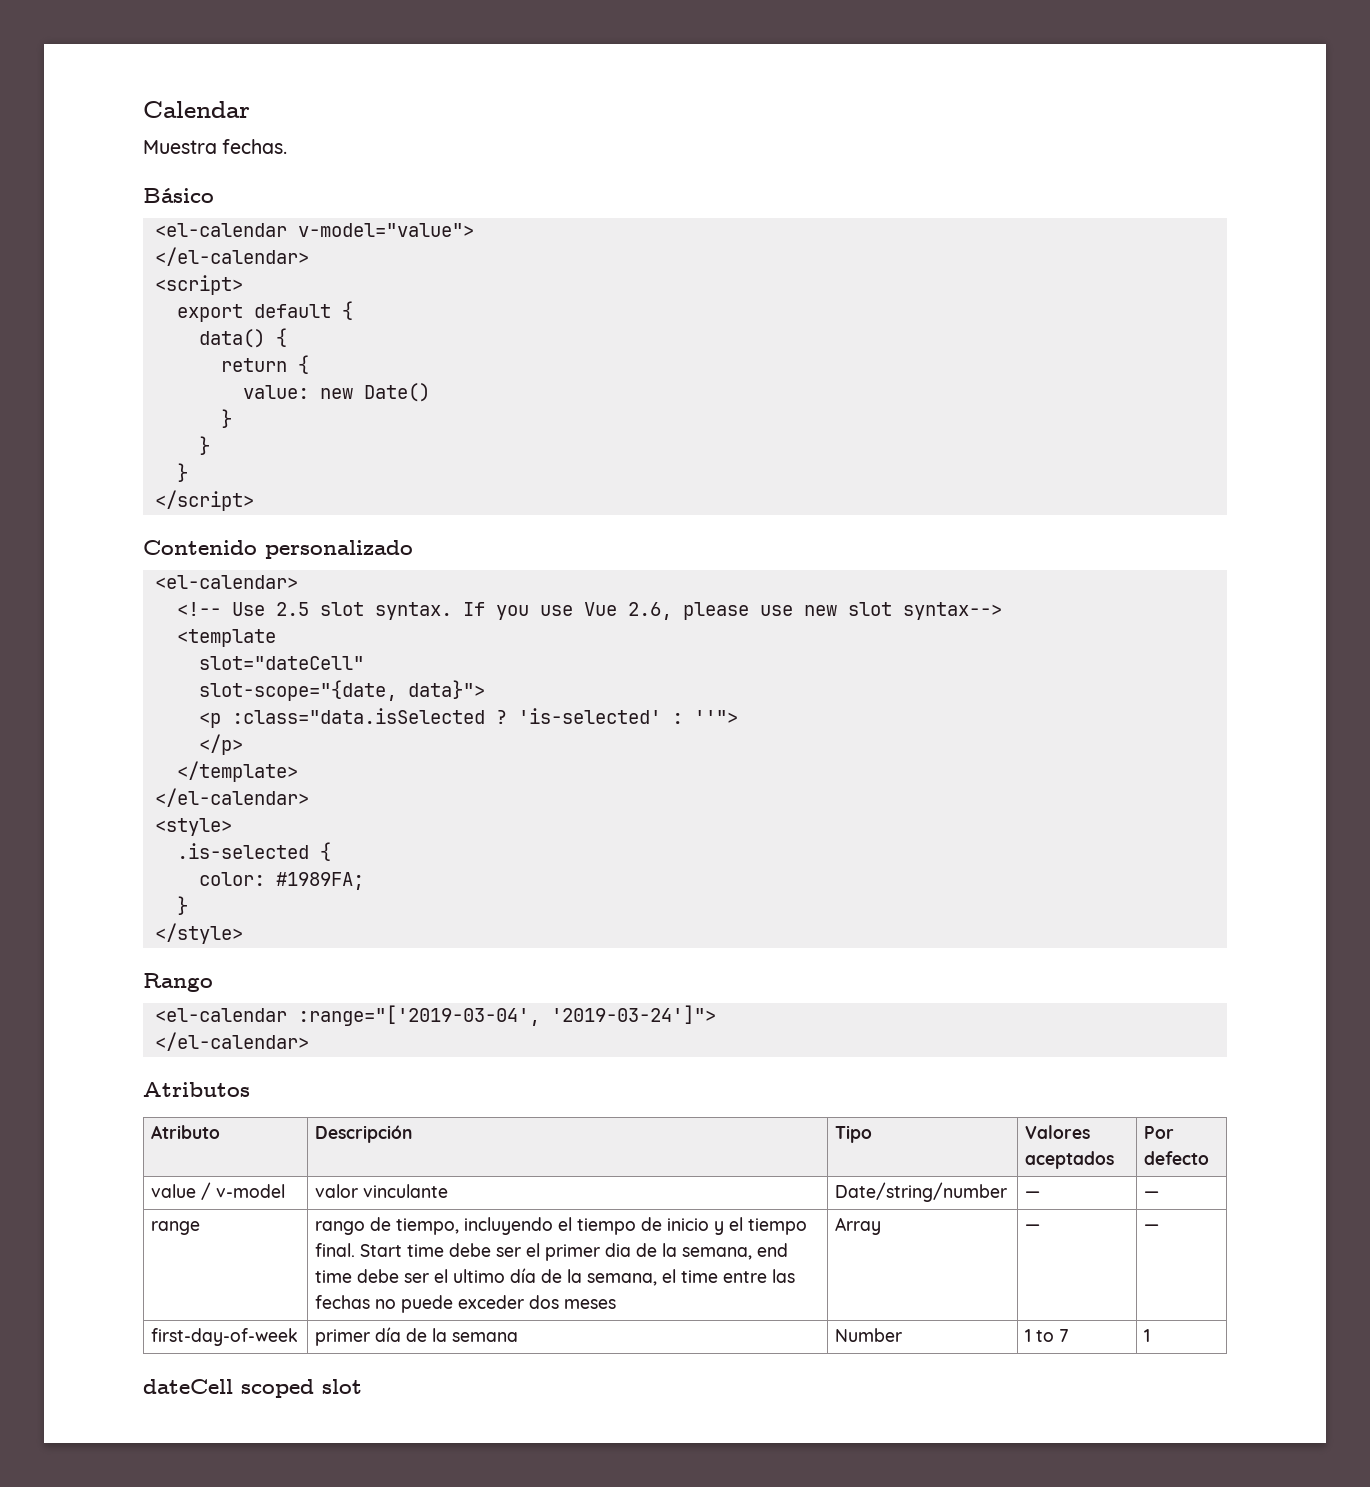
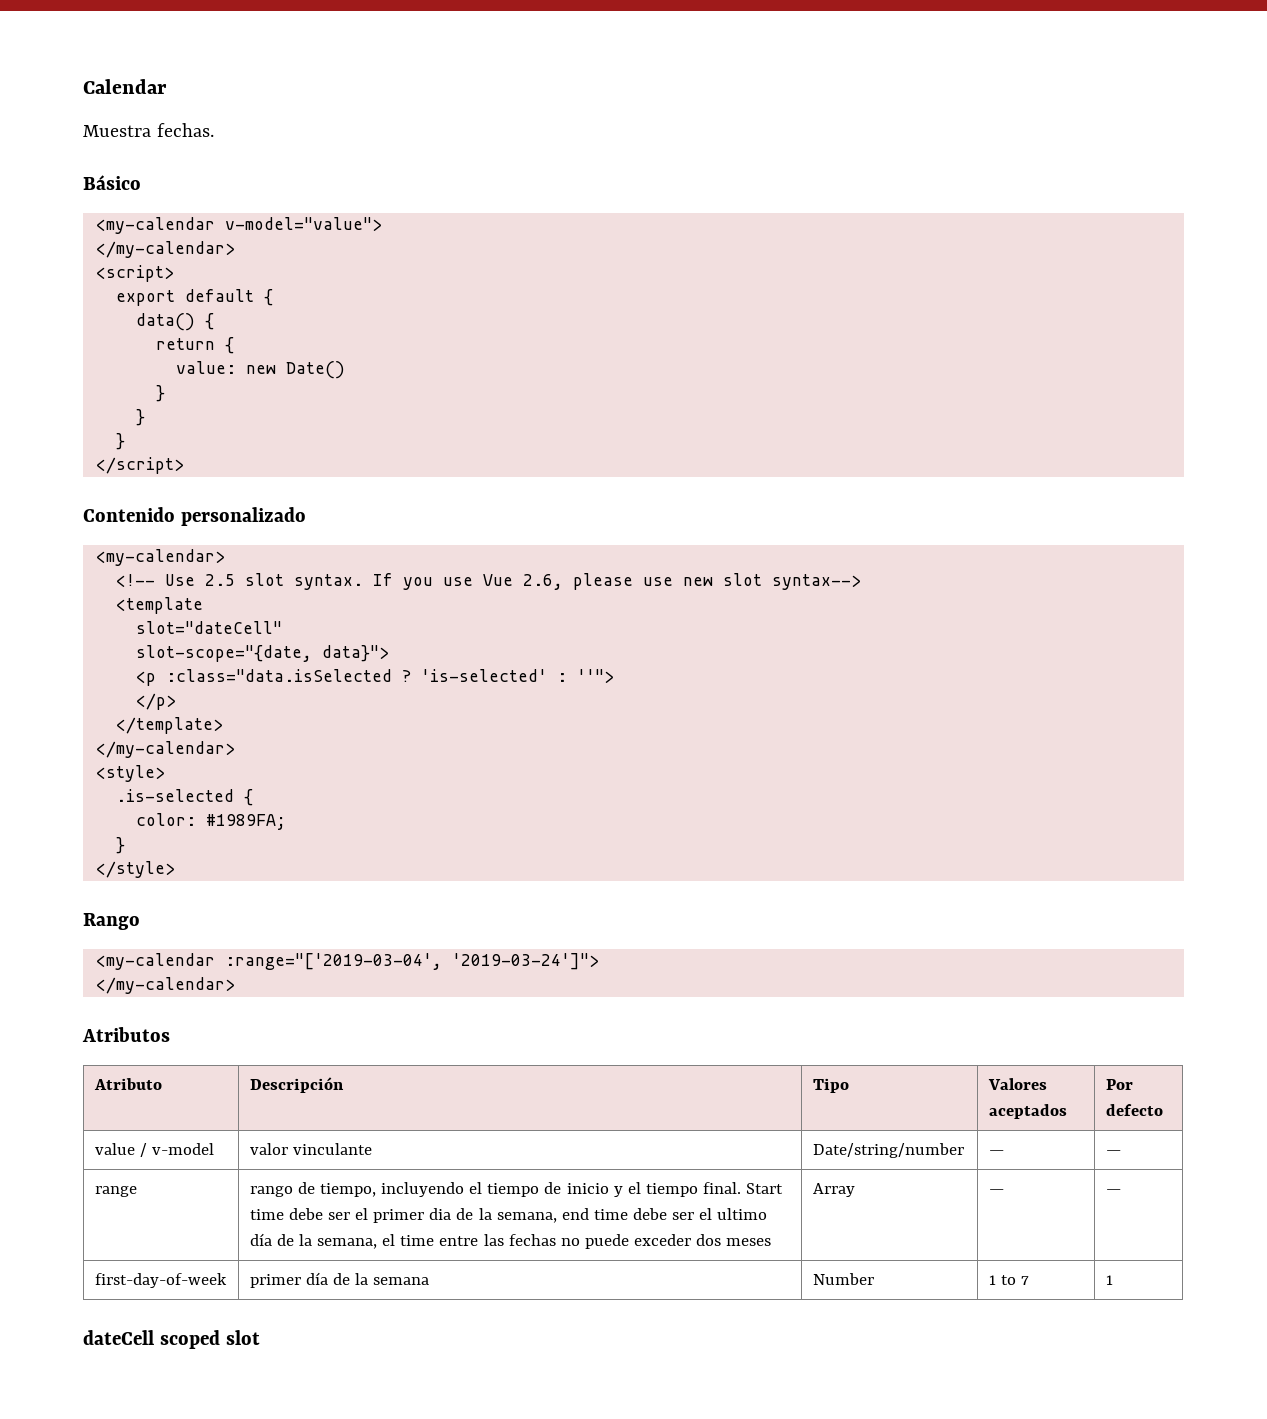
[154,223,287,237] <el-calendar -> [95,217,215,234] <my-calendar
[154,247,309,266] </el-calendar> -> [95,241,235,258] </my-calendar>
[154,575,298,589] <el-calendar> -> [95,549,225,566] <my-calendar>
[154,788,309,807] </el-calendar> -> [95,741,235,758] </my-calendar>
[154,1008,287,1022] <el-calendar -> [95,953,215,970] <my-calendar
[154,1032,309,1051] </el-calendar> -> [95,977,235,994] </my-calendar>

